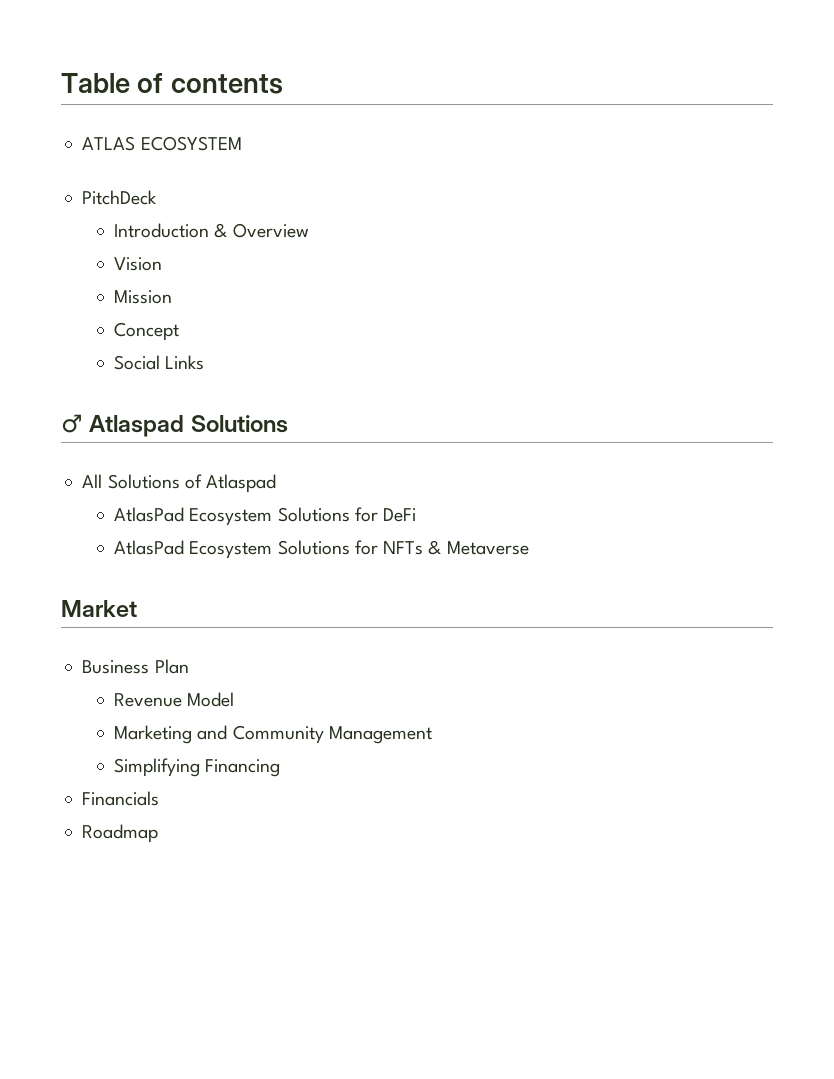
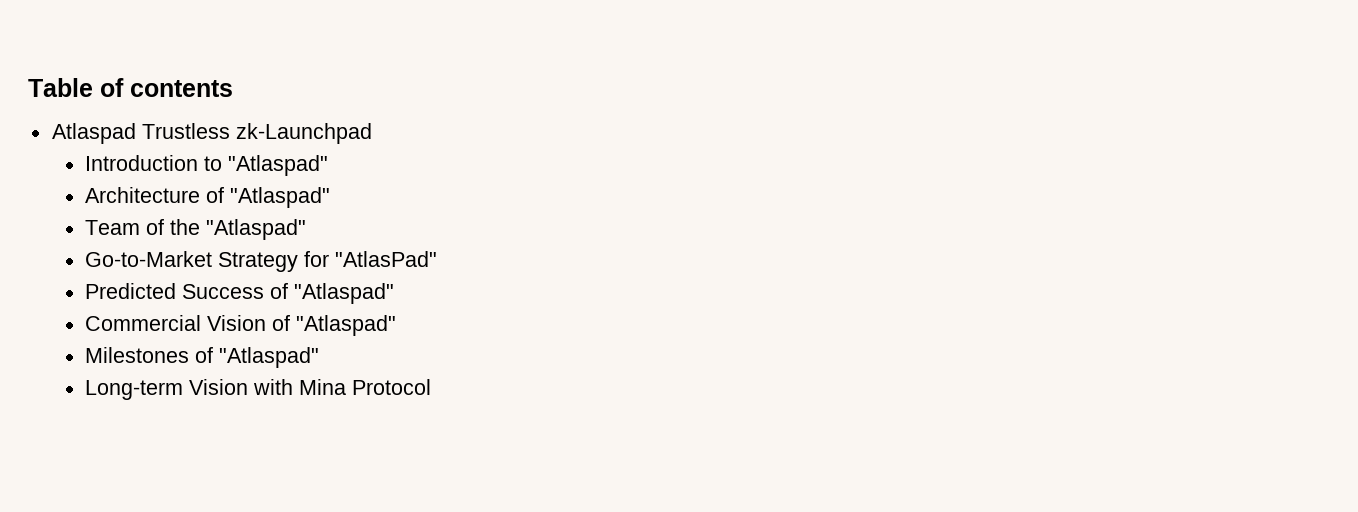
[82,136,242,151] [82,190,158,205] [114,223,309,238] [114,257,163,271] [114,290,173,304] [114,322,180,341] [114,355,205,370] [61,414,288,437] [82,474,277,493] [114,507,417,526] [114,540,529,559] [61,600,137,617] [82,659,189,674] [114,692,235,707] [114,725,432,744] [114,758,281,777] [82,791,160,806] [82,824,159,843] ATLAS ECOSYSTEM // PitchDeck // Introduction & Overview // Vision // Mission // Concept // Social Links // ♂ Atlaspad Solutions // All Solutions of Atlaspad // AtlasPad Ecosystem Solutions for DeFi // AtlasPad Ecosystem Solutions for NFTs & Metaverse // Market // Business Plan // Revenue Model // Marketing and Community Management // Simplifying Financing // Financials // Roadmap -> [51,123,372,144] [85,155,329,176] [85,187,331,208] [85,219,307,240] [85,251,438,272] [85,283,395,304] [85,315,397,336] [85,347,320,368] [85,379,432,400] Atlaspad Trustless zk-Launchpad // Introduction to "Atlaspad" // Architecture of "Atlaspad" // Team of the "Atlaspad" // Go-to-Market Strategy for "AtlasPad" // Predicted Success of "Atlaspad" // Commercial Vision of "Atlaspad" // Milestones of "Atlaspad" // Long-term Vision with Mina Protocol

